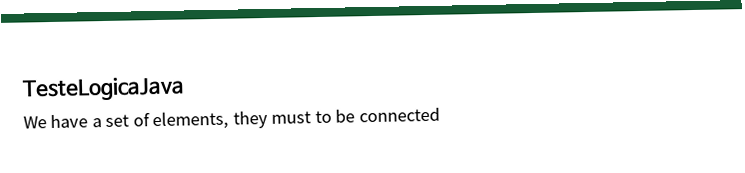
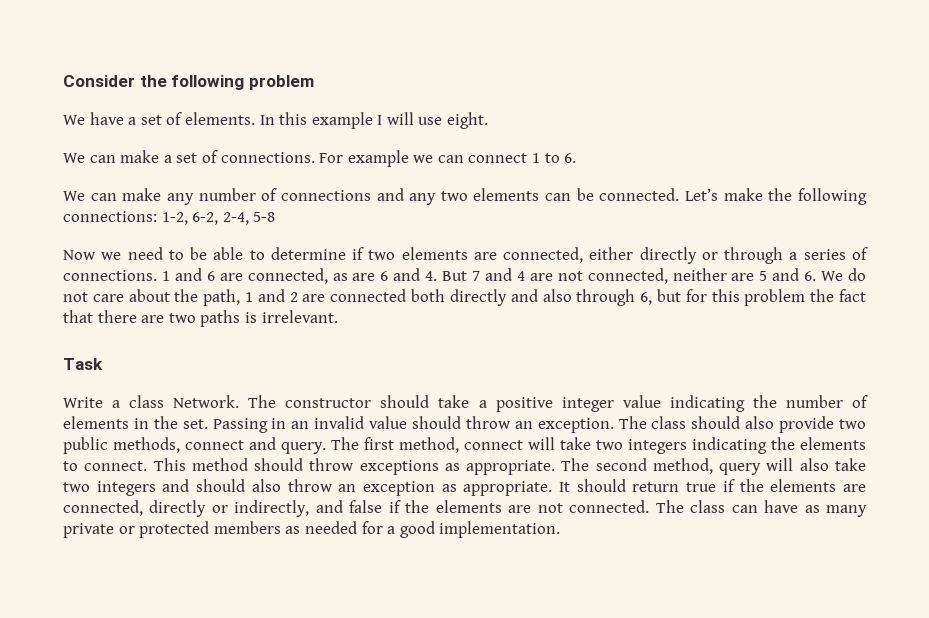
[22,76,185,102] TesteLogicaJava -> [63,75,314,90] Consider the following problem
[152,107,440,131] elements, they must to be connected -> [184,112,489,129] [63,150,577,167] [63,188,867,205] [63,211,276,225] [63,247,869,264] [63,268,866,284] [63,289,867,306] [63,310,338,327] [63,358,103,370] [63,395,869,412] [63,416,867,433] [63,437,866,454] [63,458,866,475] [63,479,867,496] [63,500,868,517] [63,521,561,538] elements. In this example I will use eight. // We can make a set of connections. For example we can connect 1 to 6. // We can make any number of connections and any two elements can be connected. Let’s make the following connections: 1-2, 6-2, 2-4, 5-8 // Now we need to be able to determine if two elements are connected, either directly or through a series of connections. 1 and 6 are connected, as are 6 and 4. But 7 and 4 are not connected, neither are 5 and 6. We do not care about the path, 1 and 2 are connected both directly and also through 6, but for this problem the fact that there are two paths is irrelevant. // Task // Write a class Network. The constructor should take a positive integer value indicating the number of elements in the set. Passing in an invalid value should throw an exception. The class should also provide two public methods, connect and query. The first method, connect will take two integers indicating the elements to connect. This method should throw exceptions as appropriate. The second method, query will also take two integers and should also throw an exception as appropriate. It should return true if the elements are connected, directly or indirectly, and false if the elements are not connected. The class can have as many private or protected members as needed for a good implementation.

